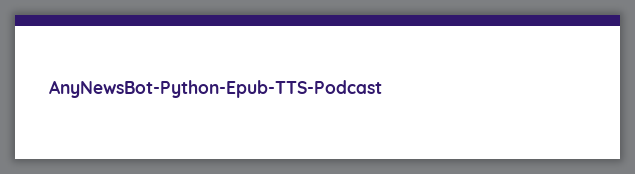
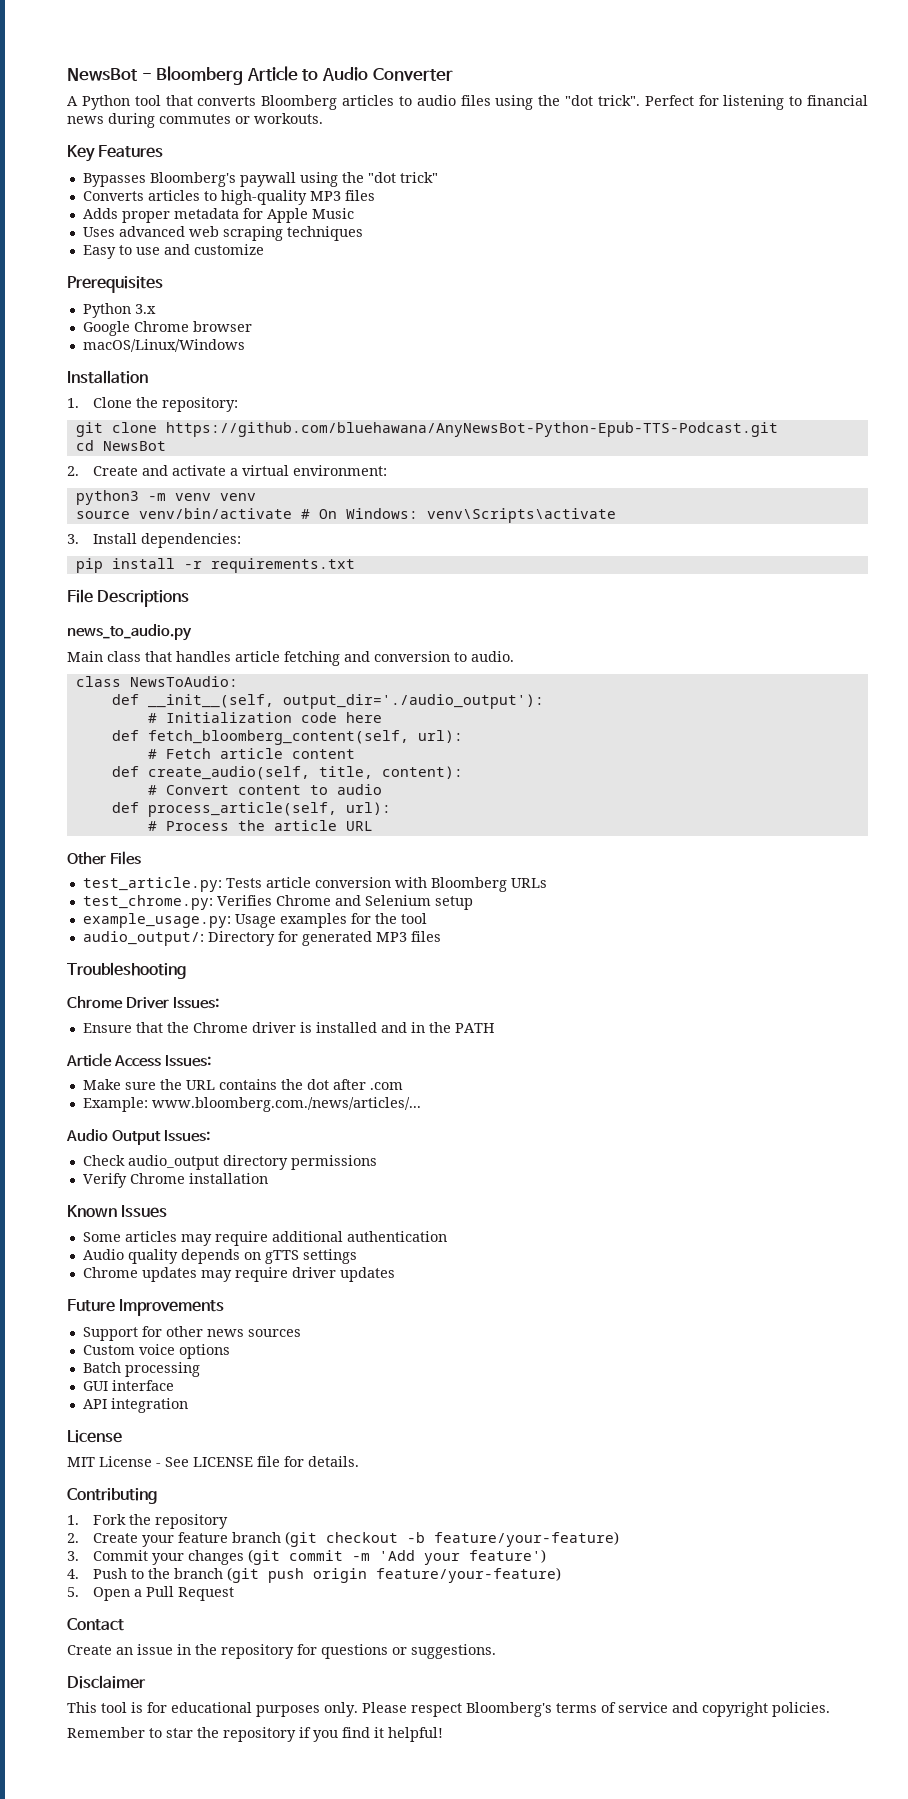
[49,80,382,98] AnyNewsBot-Python-Epub-TTS-Podcast -> [67,66,453,85] [67,95,868,110] [67,113,323,128] [67,145,164,162] [82,172,438,187] [82,190,375,205] [82,208,354,223] [82,226,363,241] [82,244,264,259] [67,276,163,293] [82,303,156,318] [82,321,252,336] [82,339,245,352] [67,370,148,384] [67,397,238,412] [75,422,778,437] [75,440,166,451] [67,465,387,476] [75,490,256,505] [75,508,616,523] [67,533,241,548] [75,558,355,573] [67,589,190,607] [67,624,192,641] [67,651,514,666] [75,676,238,687] [111,694,544,709] [147,712,382,723] [111,730,463,745] [147,748,355,759] [111,766,463,780] [147,784,382,795] [111,802,391,817] [147,820,373,831] [67,851,142,865] [82,877,547,892] [82,895,473,910] [82,913,427,928] [82,931,441,946] [67,962,186,979] [67,996,220,1009] [82,1022,495,1033] [66,1053,212,1067] [82,1079,403,1090] [82,1097,421,1112] [66,1129,211,1145] [82,1155,377,1170] [82,1173,268,1188] [67,1205,168,1218] [82,1231,447,1246] [82,1249,357,1264] [82,1267,395,1282] [67,1299,225,1316] [82,1326,301,1341] [82,1344,230,1359] [82,1362,200,1377] [82,1380,174,1391] [82,1398,188,1413] [67,1430,122,1443] [67,1456,359,1467] [67,1488,157,1504] [67,1514,228,1529] [67,1531,619,1547] [67,1549,546,1565] [67,1567,561,1583] [67,1586,234,1601] [67,1618,124,1631] [67,1644,496,1659] [67,1675,146,1689] [67,1702,830,1717] [67,1727,443,1742] NewsBot - Bloomberg Article to Audio Converter // A Python tool that converts Bloomberg articles to audio files using the "dot trick". Perfect for listening to financial news during commutes or workouts. // Key Features // Bypasses Bloomberg's paywall using the "dot trick" // Converts articles to high-quality MP3 files // Adds proper metadata for Apple Music // Uses advanced web scraping techniques // Easy to use and customize // Prerequisites // Python 3.x // Google Chrome browser // macOS/Linux/Windows // Installation // 1. Clone the repository: // git clone https://github.com/bluehawana/AnyNewsBot-Python-Epub-TTS-Podcast.git // cd NewsBot // 2. Create and activate a virtual environment: // python3 -m venv venv // source venv/bin/activate # On Windows: venv\Scripts\activate // 3. Install dependencies: // pip install -r requirements.txt // File Descriptions // news_to_audio.py // Main class that handles article fetching and conversion to audio. // class NewsToAudio: // def __init__(self, output_dir='./audio_output'): // # Initialization code here // def fetch_bloomberg_content(self, url): // # Fetch article content // def create_audio(self, title, content): // # Convert content to audio // def process_article(self, url): // # Process the article URL // Other Files // test_article.py: Tests article conversion with Bloomberg URLs // test_chrome.py: Verifies Chrome and Selenium setup // example_usage.py: Usage examples for the tool // audio_output/: Directory for generated MP3 files // Troubleshooting // Chrome Driver Issues: // Ensure that the Chrome driver is installed and in the PATH // Article Access Issues: // Make sure the URL contains the dot after .com // Example: www.bloomberg.com./news/articles/... // Audio Output Issues: // Check audio_output directory permissions // Verify Chrome installation // Known Issues // Some articles may require additional authentication // Audio quality depends on gTTS settings // Chrome updates may require driver updates // Future Improvements // Support for other news sources // Custom voice options // Batch processing // GUI interface // API integration // License // MIT License - See LICENSE file for details. // Contributing // 1. Fork the repository // 2. Create your feature branch (git checkout -b feature/your-feature) // 3. Commit your changes (git commit -m 'Add your feature') // 4. Push to the branch (git push origin feature/your-feature) // 5. Open a Pull Request // Contact // Create an issue in the repository for questions or suggestions. // Disclaimer // This tool is for educational purposes only. Please respect Bloomberg's terms of service and copyright policies. // Remember to star the repository if you find it helpful!

